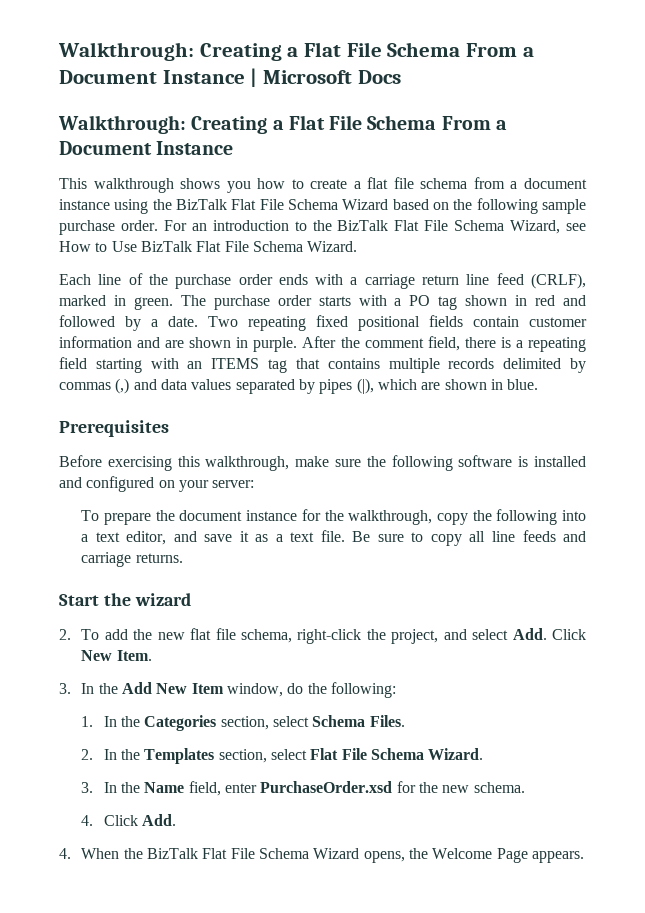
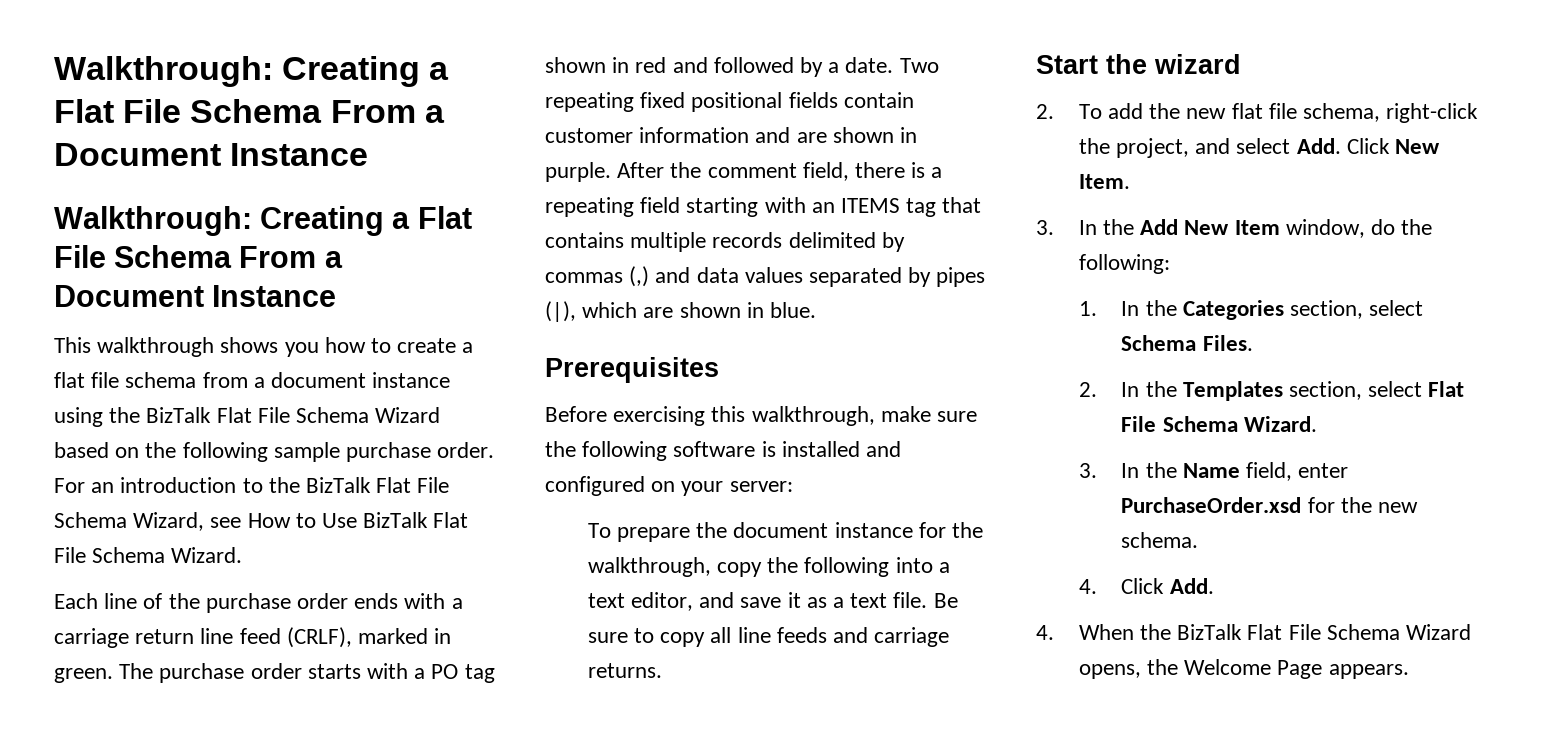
[250,68,401,87] | Microsoft Docs -> (369, 154) none

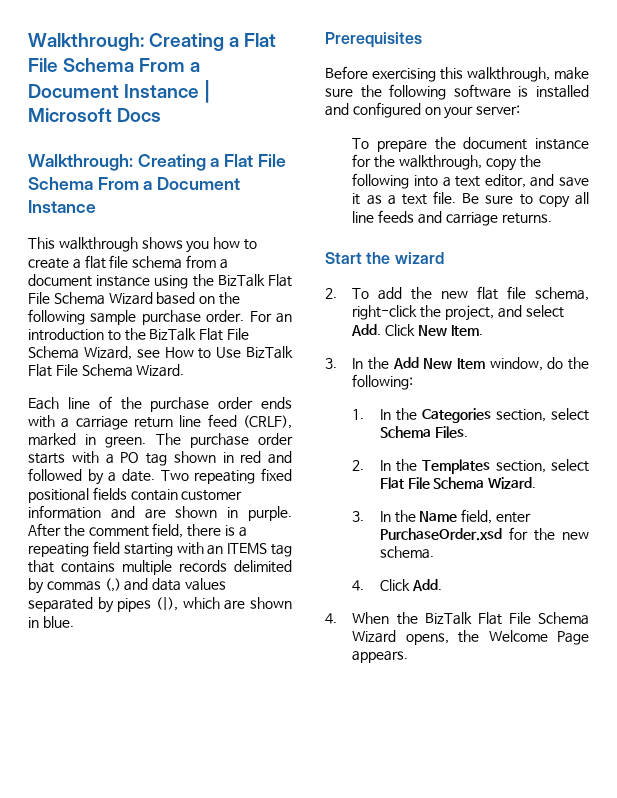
(369, 154) none -> [204,80,211,103] [28,108,162,122] | Microsoft Docs

